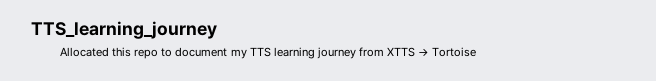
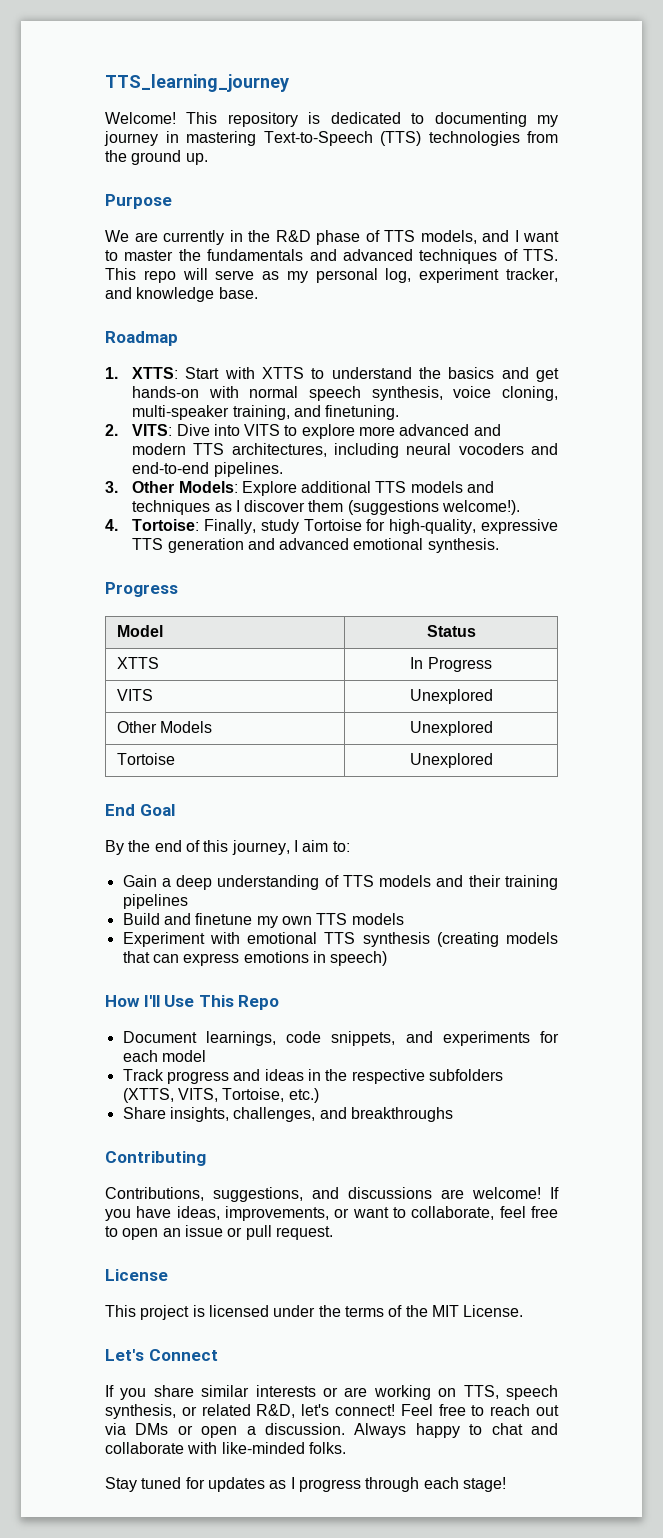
[59,47,477,59] Allocated this repo to document my TTS learning journey from XTTS → Tortoise -> [105,112,558,127] [104,131,558,146] [105,150,208,165] [105,194,172,209] [105,230,559,245] [105,249,558,264] [105,268,558,283] [105,287,258,302] [105,331,178,346] [105,367,559,382] [132,386,558,401] [132,405,400,420] [105,424,501,439] [132,443,558,458] [132,462,283,477] [105,481,495,496] [132,500,521,515] [105,519,558,534] [132,538,499,553] [105,582,178,597] [116,625,163,637] [426,625,476,637] [116,657,159,669] [410,657,492,672] [116,689,153,701] [409,689,493,704] [116,721,212,733] [409,721,493,736] [116,753,175,765] [409,753,493,768] [105,804,175,816] [105,840,350,855] [122,875,558,890] [122,894,188,909] [122,913,404,928] [122,932,558,947] [122,951,388,966] [105,995,280,1010] [122,1031,559,1046] [122,1050,206,1062] [122,1069,503,1084] [122,1088,319,1103] [122,1107,453,1122] [105,1151,206,1166] [105,1187,559,1202] [105,1206,558,1221] [105,1225,333,1240] [105,1269,168,1281] [105,1305,524,1320] [105,1349,218,1361] [105,1385,558,1400] [105,1404,559,1419] [105,1423,558,1438] [105,1442,346,1454] [105,1477,506,1492] Welcome! This repository is dedicated to documenting my journey in mastering Text-to-Speech (TTS) technologies from the ground up. // Purpose // We are currently in the R&D phase of TTS models, and I want to master the fundamentals and advanced techniques of TTS. This repo will serve as my personal log, experiment tracker, and knowledge base. // Roadmap // 1. XTTS: Start with XTTS to understand the basics and get hands-on with normal speech synthesis, voice cloning, multi-speaker training, and finetuning. // 2. VITS: Dive into VITS to explore more advanced and modern TTS architectures, including neural vocoders and end-to-end pipelines. // 3. Other Models: Explore additional TTS models and techniques as I discover them (suggestions welcome!). // 4. Tortoise: Finally, study Tortoise for high-quality, expressive TTS generation and advanced emotional synthesis. // Progress // Model | Status // XTTS | In Progress // VITS | Unexplored // Other Models | Unexplored // Tortoise | Unexplored // End Goal // By the end of this journey, I aim to: // Gain a deep understanding of TTS models and their training pipelines // Build and finetune my own TTS models // Experiment with emotional TTS synthesis (creating models that can express emotions in speech) // How I'll Use This Repo // Document learnings, code snippets, and experiments for each model // Track progress and ideas in the respective subfolders (XTTS, VITS, Tortoise, etc.) // Share insights, challenges, and breakthroughs // Contributing // Contributions, suggestions, and discussions are welcome! If you have ideas, improvements, or want to collaborate, feel free to open an issue or pull request. // License // This project is licensed under the terms of the MIT License. // Let's Connect // If you share similar interests or are working on TTS, speech synthesis, or related R&D, let's connect! Feel free to reach out via DMs or open a discussion. Always happy to chat and collaborate with like-minded folks. // Stay tuned for updates as I progress through each stage!

